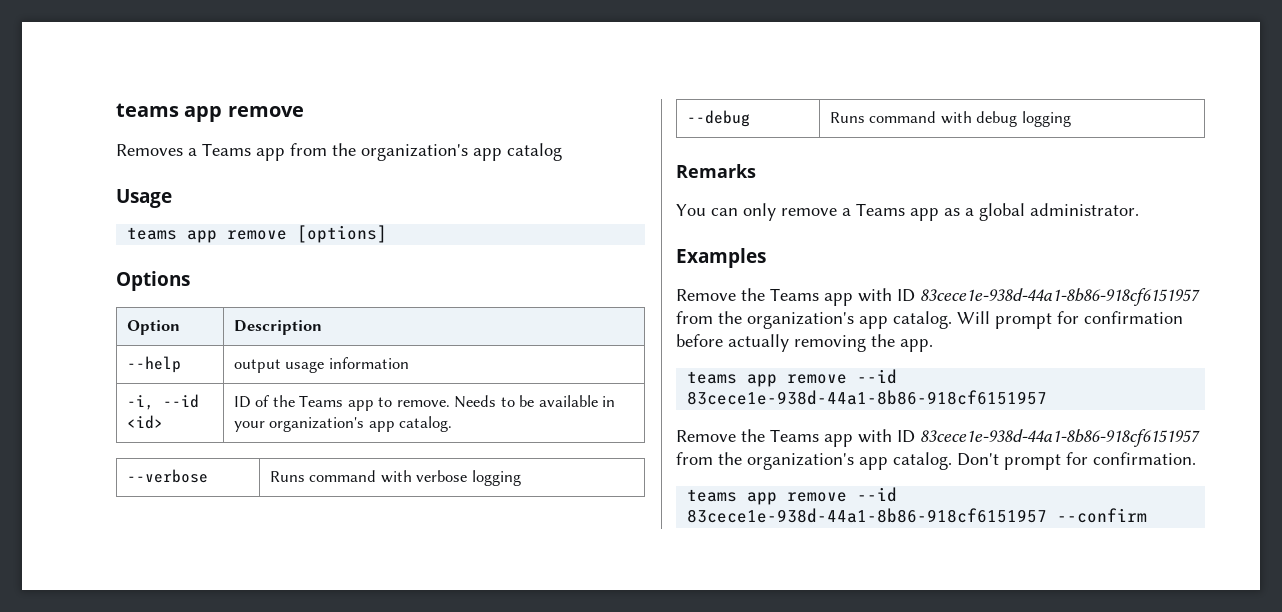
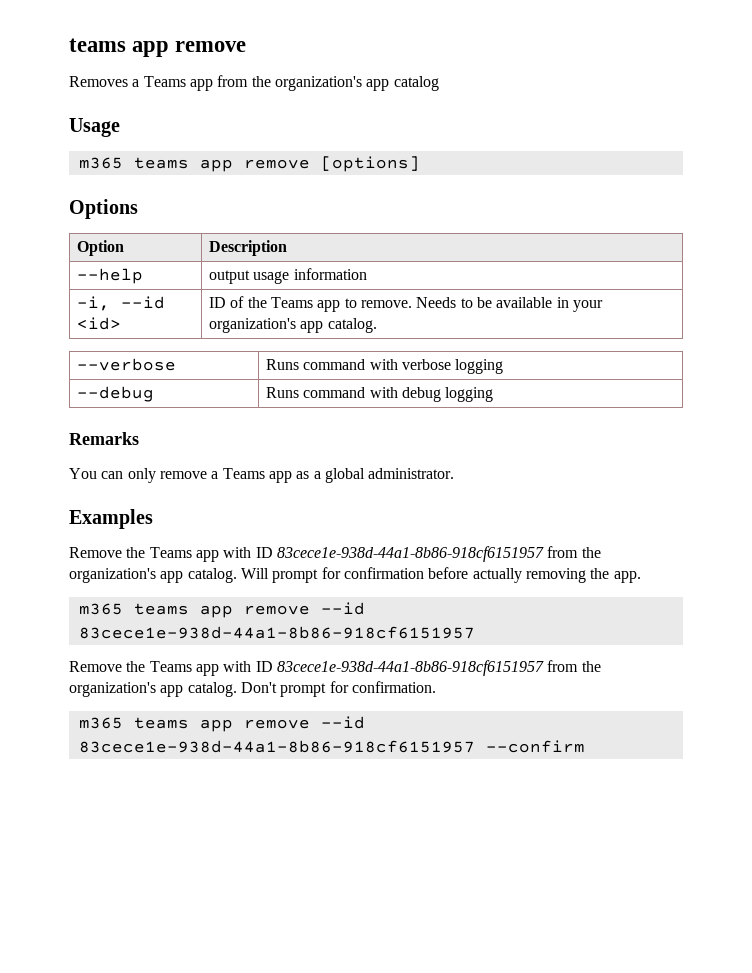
(172, 198) none -> [78,157,123,169] m365
(933, 345) none -> [78,603,123,615] m365
(1196, 458) none -> [78,717,123,729] m365

